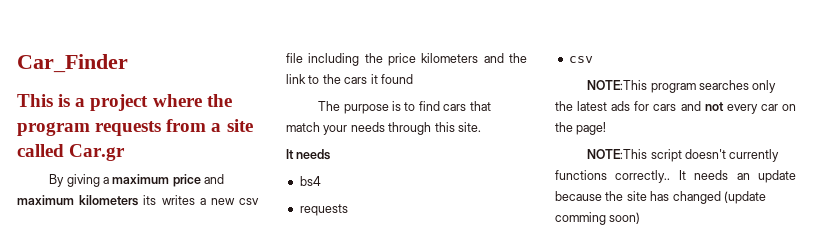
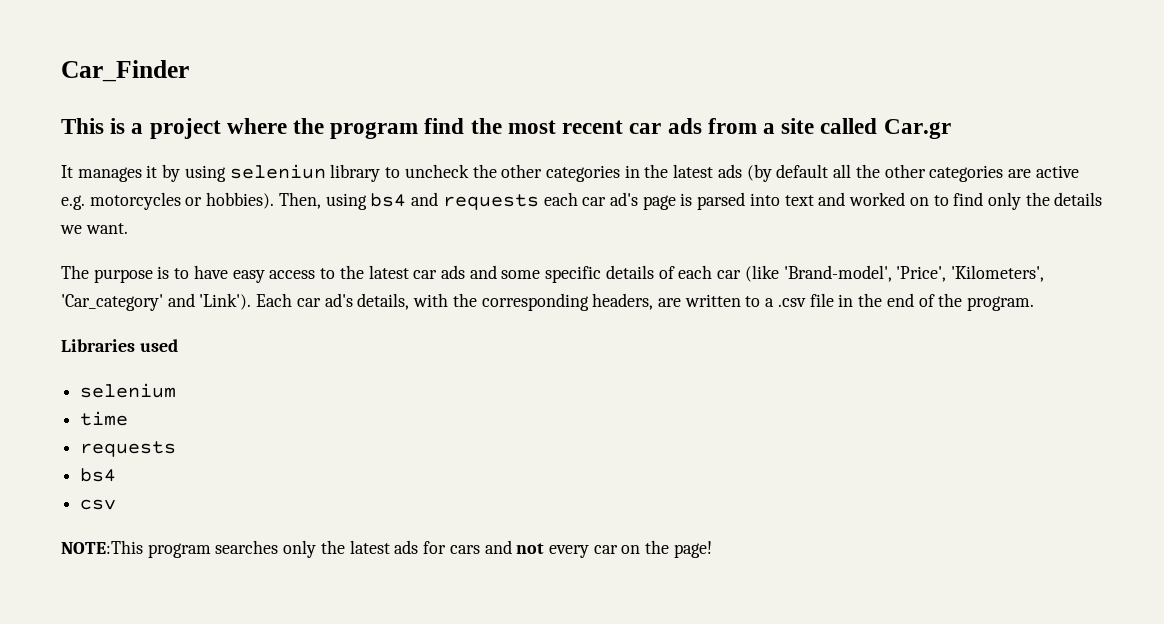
[95,121,162,136] requests -> [424,118,702,134] find the most recent car ads
[49,174,225,187] [17,195,259,206] [286,53,527,66] [286,74,413,84] [318,101,491,114] [286,122,481,135] [286,149,331,160] [299,176,321,186] [299,204,348,216] By giving a maximum price and maximum kilometers its writes a new csv file including the price kilometers and the link to the cars it found // The purpose is to find cars that match your needs through this site. // It needs // bs4 // requests -> [61,164,1079,182] [61,192,1103,210] [60,223,128,234] [61,265,1044,283] [61,293,1034,311] [61,339,178,352] [80,383,177,398] [80,411,129,426] [80,441,177,457] [80,468,117,482] It manages it by using seleniun library to uncheck the other categories in the latest ads (by default all the other categories are active e.g. motorcycles or hobbies). Then, using bs4 and requests each car ad's page is parsed into text and worked on to find only the details we want. // The purpose is to have easy access to the latest car ads and some specific details of each car (like 'Brand-model', 'Price', 'Kilometers', 'Car_category' and 'Link'). Each car ad's details, with the corresponding headers, are written to a .csv file in the end of the program. // Libraries used // selenium // time // requests // bs4
[587,149,780,162] [555,170,796,183] [555,191,766,204] [555,212,641,225] // NOTE:This script doesn't currently functions correctly.. It needs an update because the site has changed (update comming soon) -> (712, 549) none

